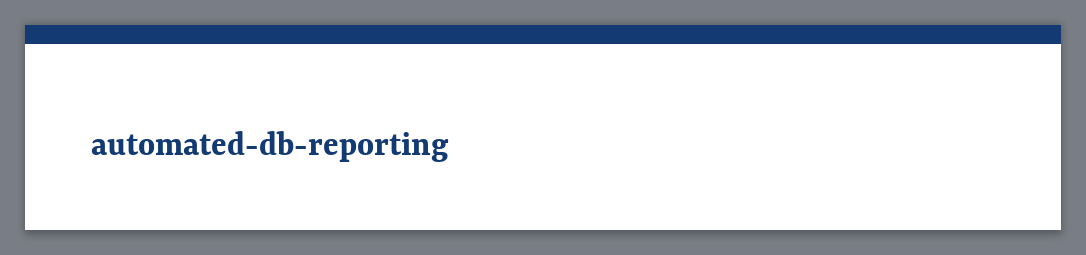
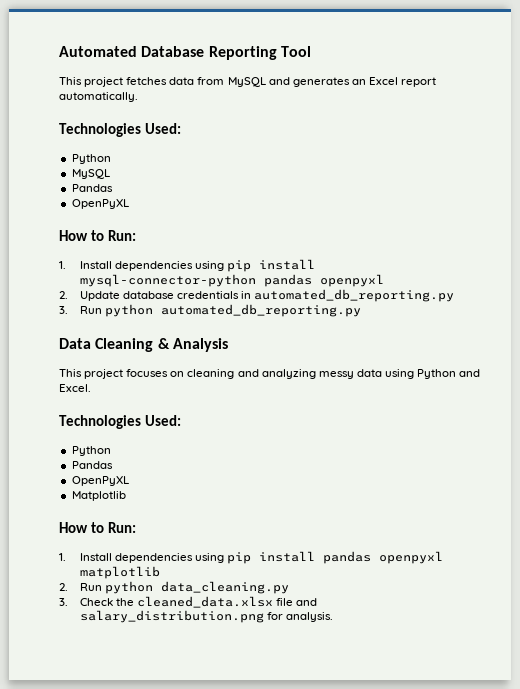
[91,131,449,162] automated-db-reporting -> [59,46,311,60] [59,77,437,87] [59,92,138,102] [59,123,181,137] [71,154,111,164] [71,169,110,179] [71,184,113,192] [71,199,129,209] [59,230,136,241] [59,259,316,272] [80,274,385,287] [59,289,455,302] [59,304,362,317] [59,338,228,352] [59,369,481,379] [59,384,91,392] [59,415,181,429] [71,446,111,456] [71,461,113,469] [71,476,129,486] [71,491,126,501] [59,522,136,533] [59,551,444,564] [80,566,161,579] [59,581,290,594] [59,596,318,608] [80,610,334,623] Automated Database Reporting Tool // This project fetches data from MySQL and generates an Excel report automatically. // Technologies Used: // Python // MySQL // Pandas // OpenPyXL // How to Run: // 1. Install dependencies using pip install mysql-connector-python pandas openpyxl // 2. Update database credentials in automated_db_reporting.py // 3. Run python automated_db_reporting.py // Data Cleaning & Analysis // This project focuses on cleaning and analyzing messy data using Python and Excel. // Technologies Used: // Python // Pandas // OpenPyXL // Matplotlib // How to Run: // 1. Install dependencies using pip install pandas openpyxl matplotlib // 2. Run python data_cleaning.py // 3. Check the cleaned_data.xlsx file and salary_distribution.png for analysis.

